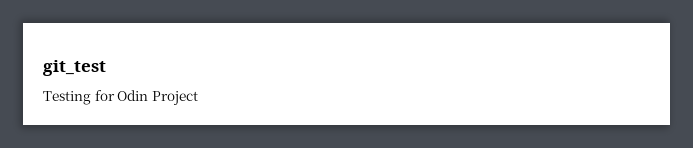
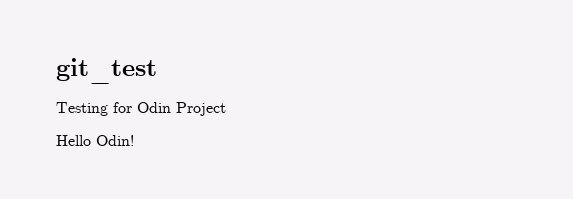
(198, 98) none -> [56,135,134,146] // Hello Odin!

